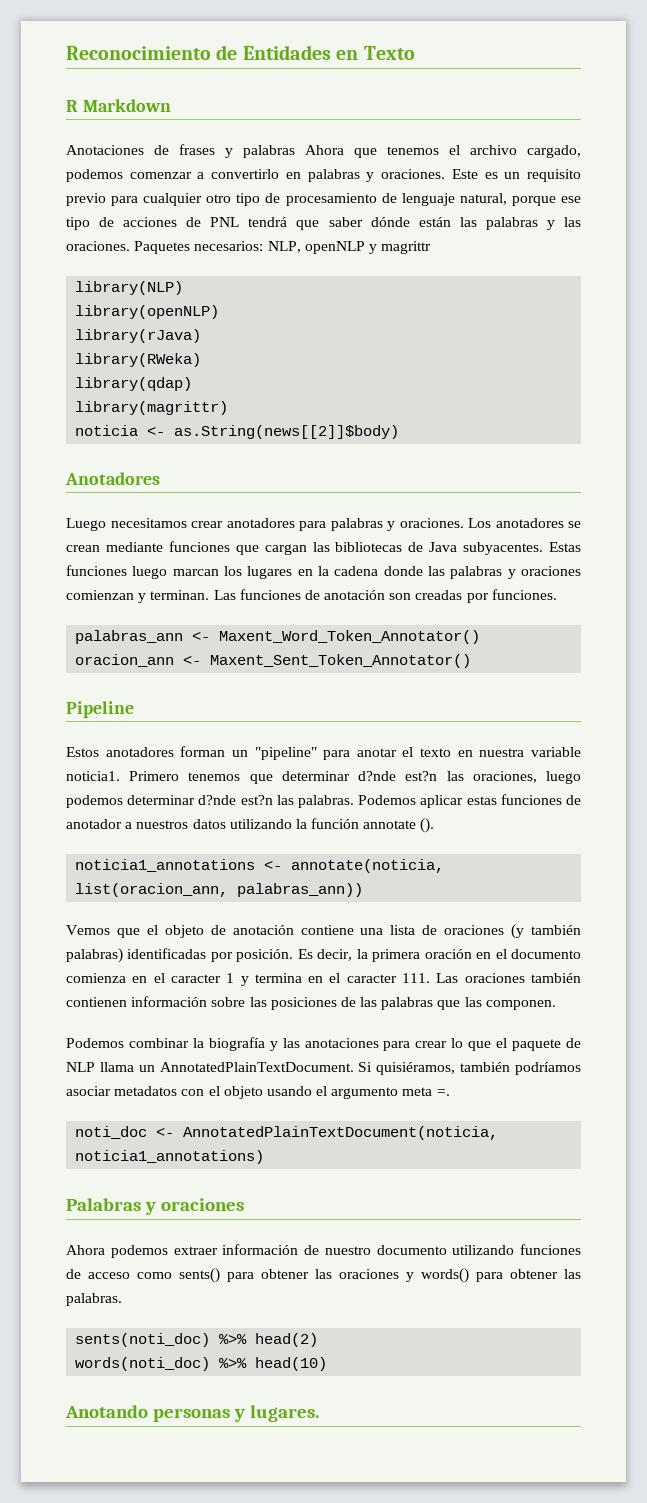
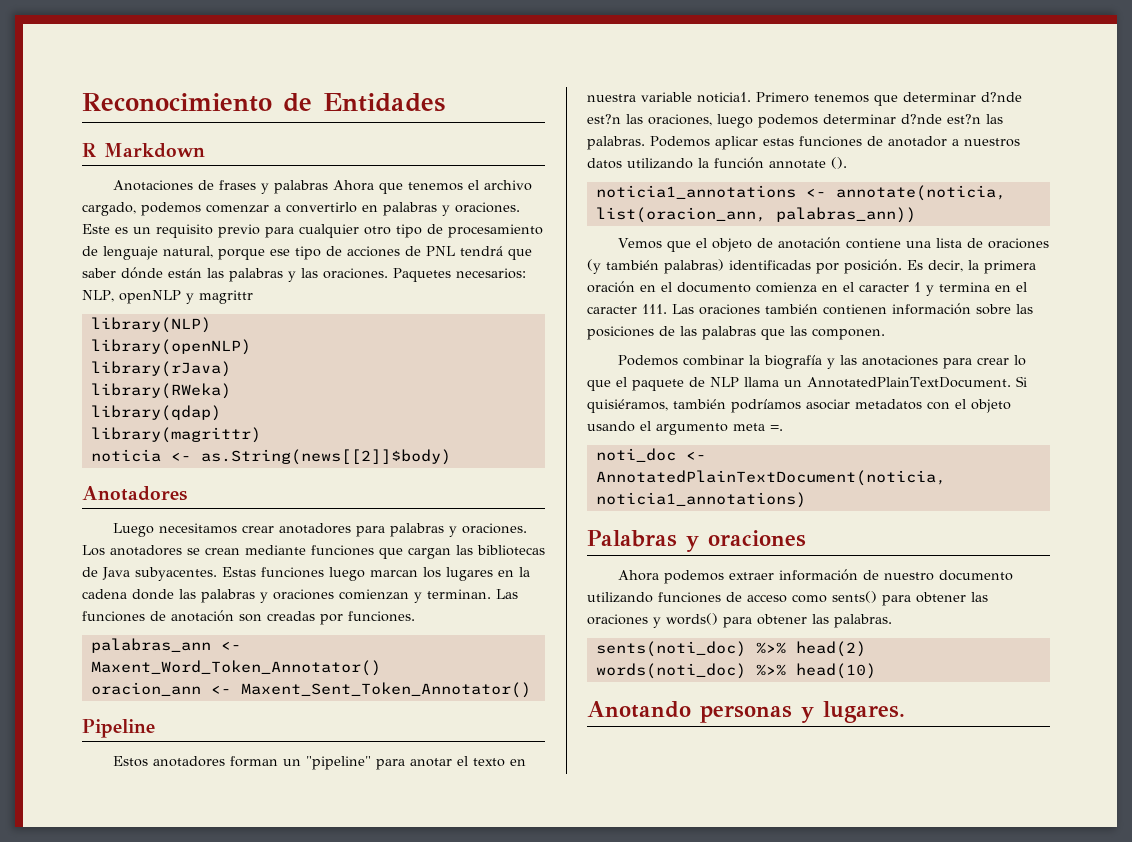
[336,46,415,60] en Texto -> (445, 102) none

